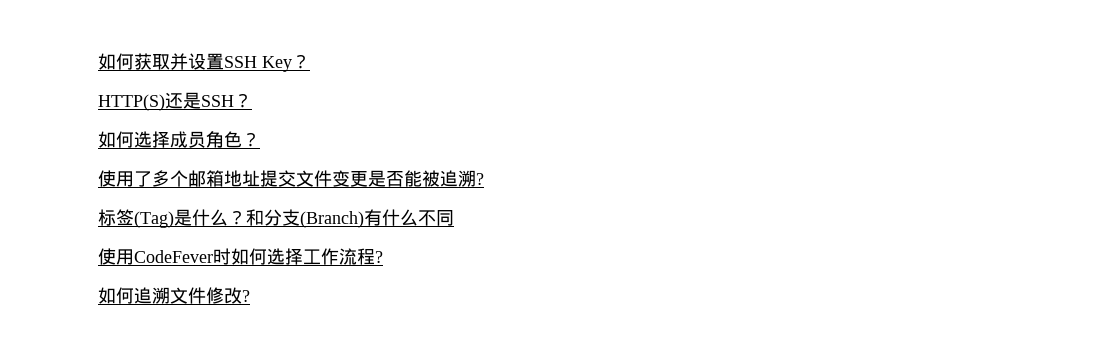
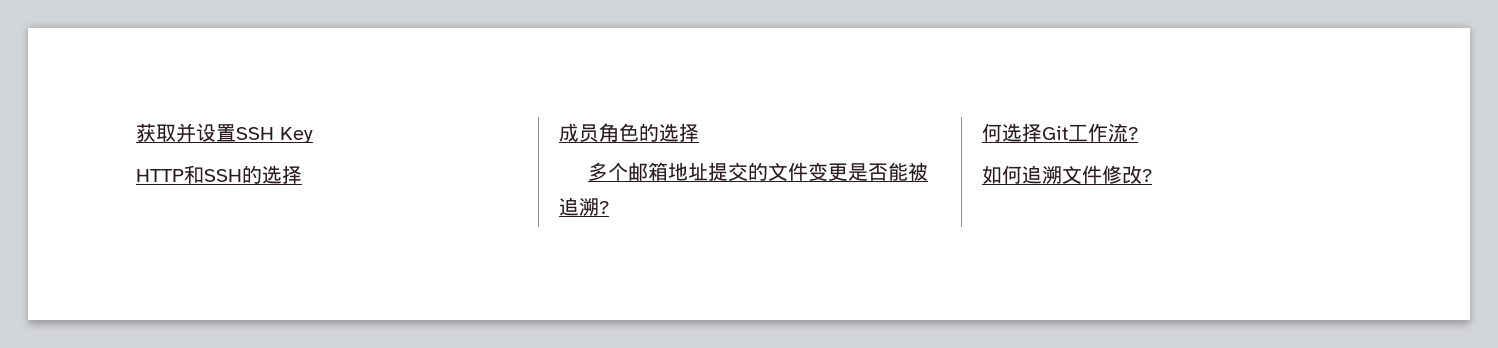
[98,53,134,70] 如何 -> (136, 132) none
[292,54,310,69] [98,92,252,111] [98,131,170,148] ？ // HTTP(S)还是SSH？ // 如何选择 -> [136,165,302,184] // HTTP和SSH的选择 //
[242,132,260,147] [98,170,152,187] ？ // 使用了 -> [639,123,699,142] 的选择 //
(296, 178) none -> [748,162,769,181] 的
[98,209,454,228] [98,248,375,265] 标签(Tag)是什么？和分支(Branch)有什么不同 // 使用CodeFever时如何选择工作流程 -> [982,123,1128,142] 何选择Git工作流

